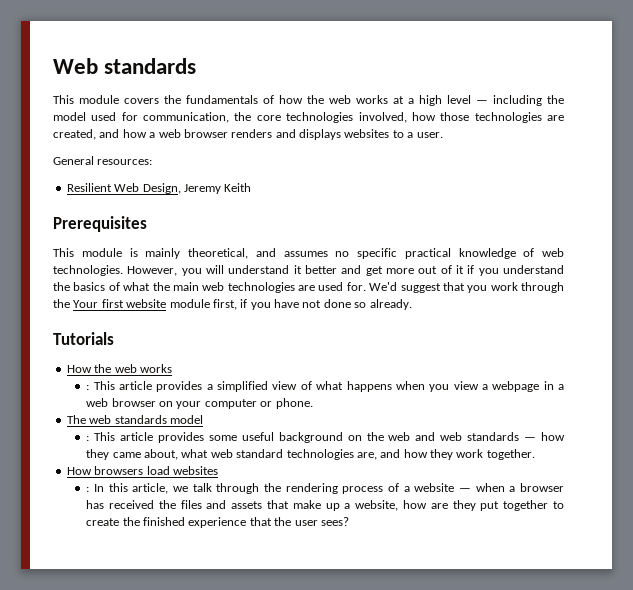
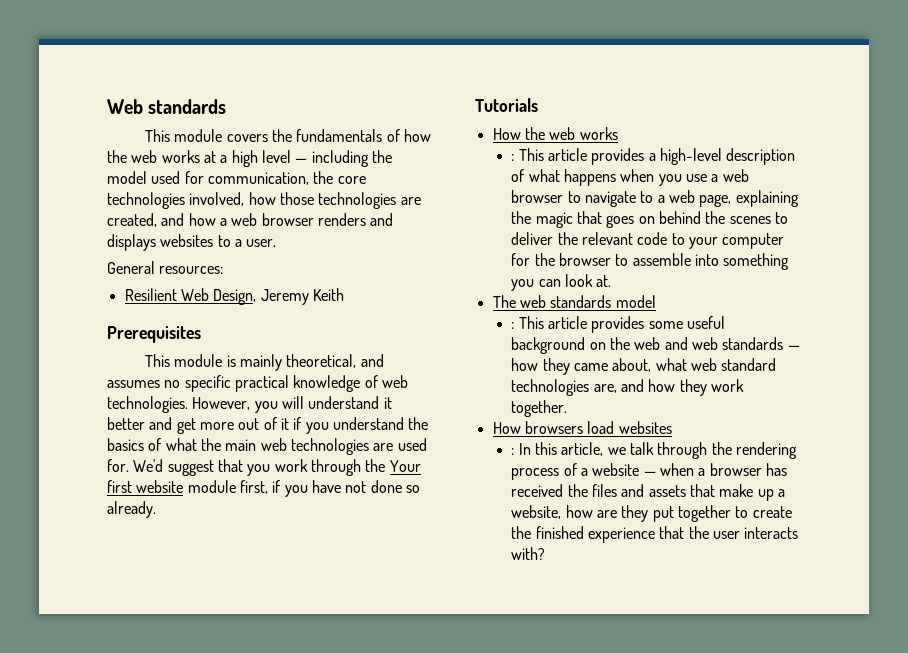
[217,381,298,392] simplified view -> [660,148,796,165] high-level description
[453,381,564,392] [86,398,313,409] view a webpage in a web browser on your computer or phone. -> [686,169,749,182] [511,190,799,207] [511,211,788,228] [511,232,785,249] [511,253,790,270] [511,274,612,291] use a web browser to navigate to a web page, explaining the magic that goes on behind the scenes to deliver the relevant code to your computer for the browser to assemble into something you can look at.
[320,517,349,526] sees? -> [744,527,799,539] [511,547,546,560] interacts with?

